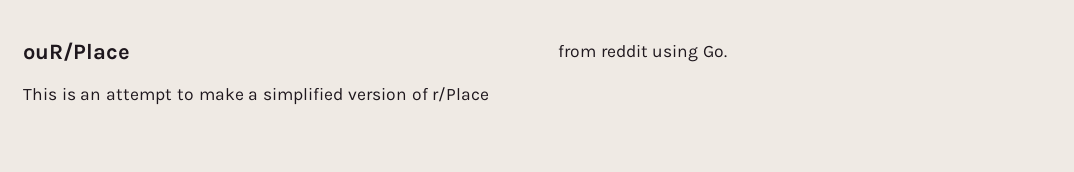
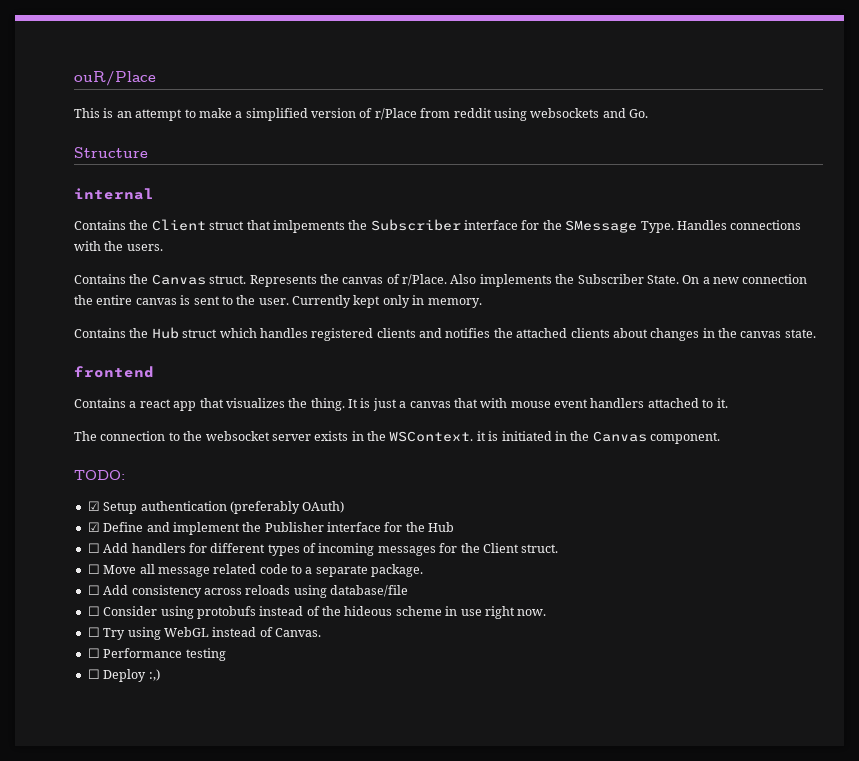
(699, 53) none -> [530,108,626,118] websockets and
(728, 51) none -> [74,147,148,158] [74,188,154,200] [74,219,802,233] [74,241,163,251] [74,274,808,287] [74,295,482,308] [74,327,816,341] [74,366,154,378] [74,398,728,411] [74,431,720,444] [74,470,125,480] [87,501,345,514] [87,522,455,535] [87,543,559,556] [87,564,424,577] [87,585,408,598] [87,606,547,619] [87,627,321,640] [87,648,226,661] [87,669,160,682] // Structure // internal // Contains the Client struct that imlpements the Subscriber interface for the SMessage Type. Handles connections with the users. // Contains the Canvas struct. Represents the canvas of r/Place. Also implements the Subscriber State. On a new connection the entire canvas is sent to the user. Currently kept only in memory. // Contains the Hub struct which handles registered clients and notifies the attached clients about changes in the canvas state. // frontend // Contains a react app that visualizes the thing. It is just a canvas that with mouse event handlers attached to it. // The connection to the websocket server exists in the WSContext. it is initiated in the Canvas component. // TODO: // ☑ Setup authentication (preferably OAuth) // ☑ Define and implement the Publisher interface for the Hub // ☐ Add handlers for different types of incoming messages for the Client struct. // ☐ Move all message related code to a separate package. // ☐ Add consistency across reloads using database/file // ☐ Consider using protobufs instead of the hideous scheme in use right now. // ☐ Try using WebGL instead of Canvas. // ☐ Performance testing // ☐ Deploy :,)

